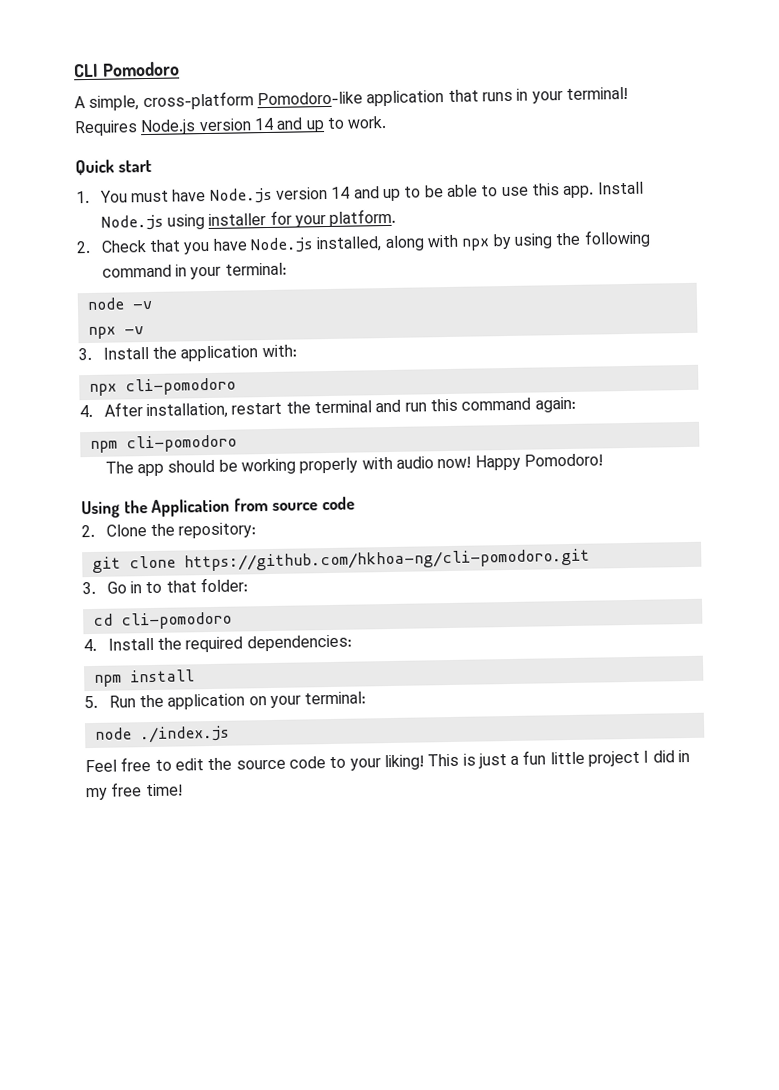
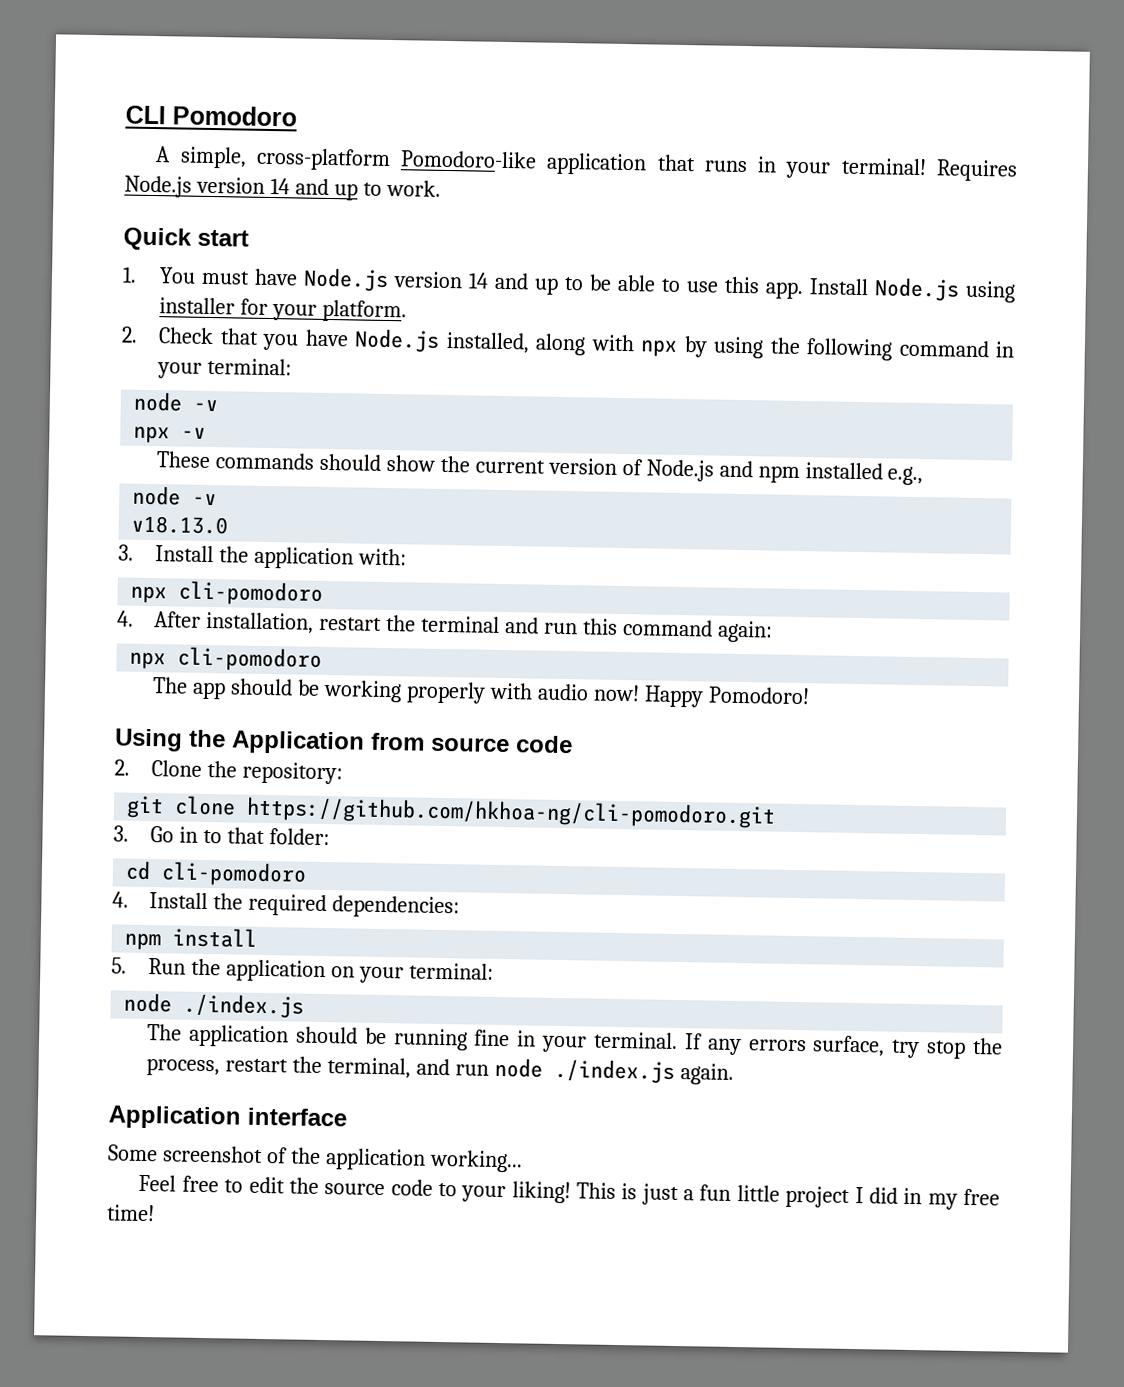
(144, 330) none -> [156,451,924,486] [132,485,218,506] [131,515,229,535] // These commands should show the current version of Node.js and npm installed e.g., // node -v // v18.13.0
[89,440,118,454] npm -> [129,651,167,670] npx
(230, 734) none -> [147,1024,1004,1059] [146,1056,734,1085] [108,1105,347,1130] [108,1144,523,1173] // The application should be running fine in your terminal. If any errors surface, try stop the process, restart the terminal, and run node ./index.js again. // Application interface // Some screenshot of the application working...

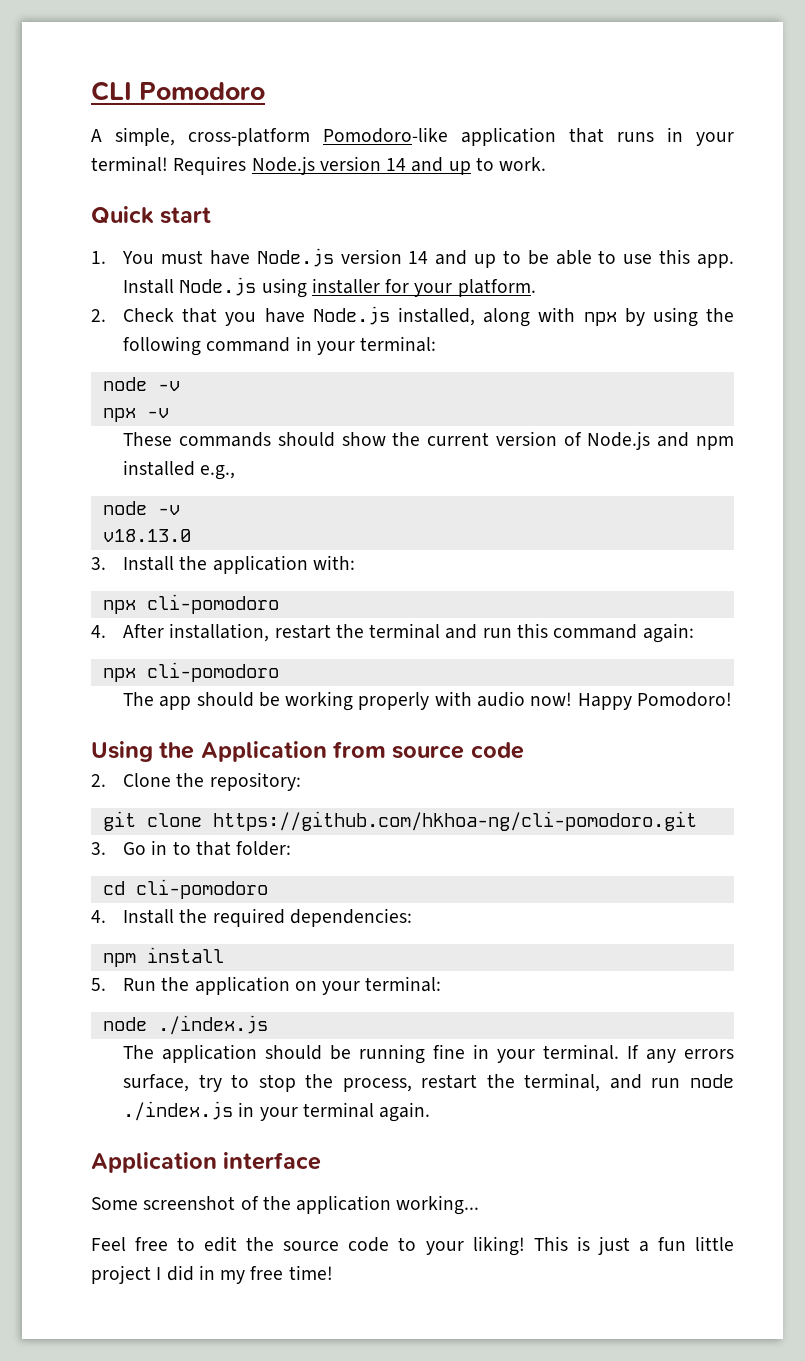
(921, 1049) none -> [231,1074,250,1088] to
(675, 1071) none -> [238,1102,374,1121] in your terminal

